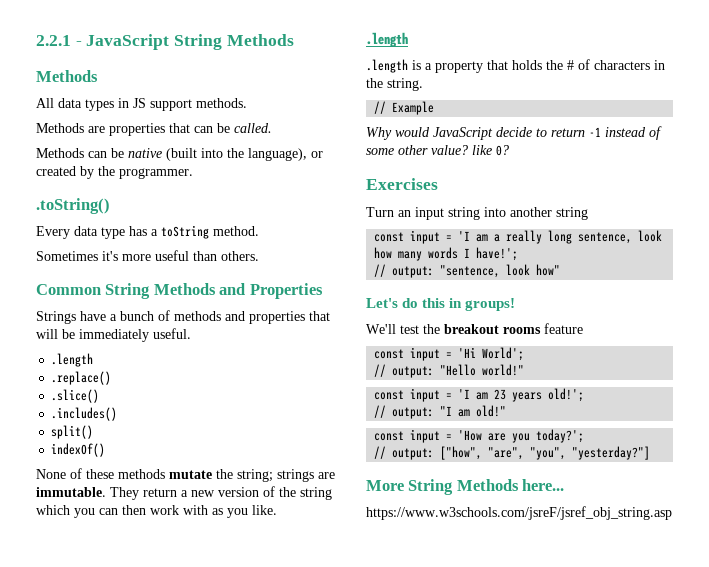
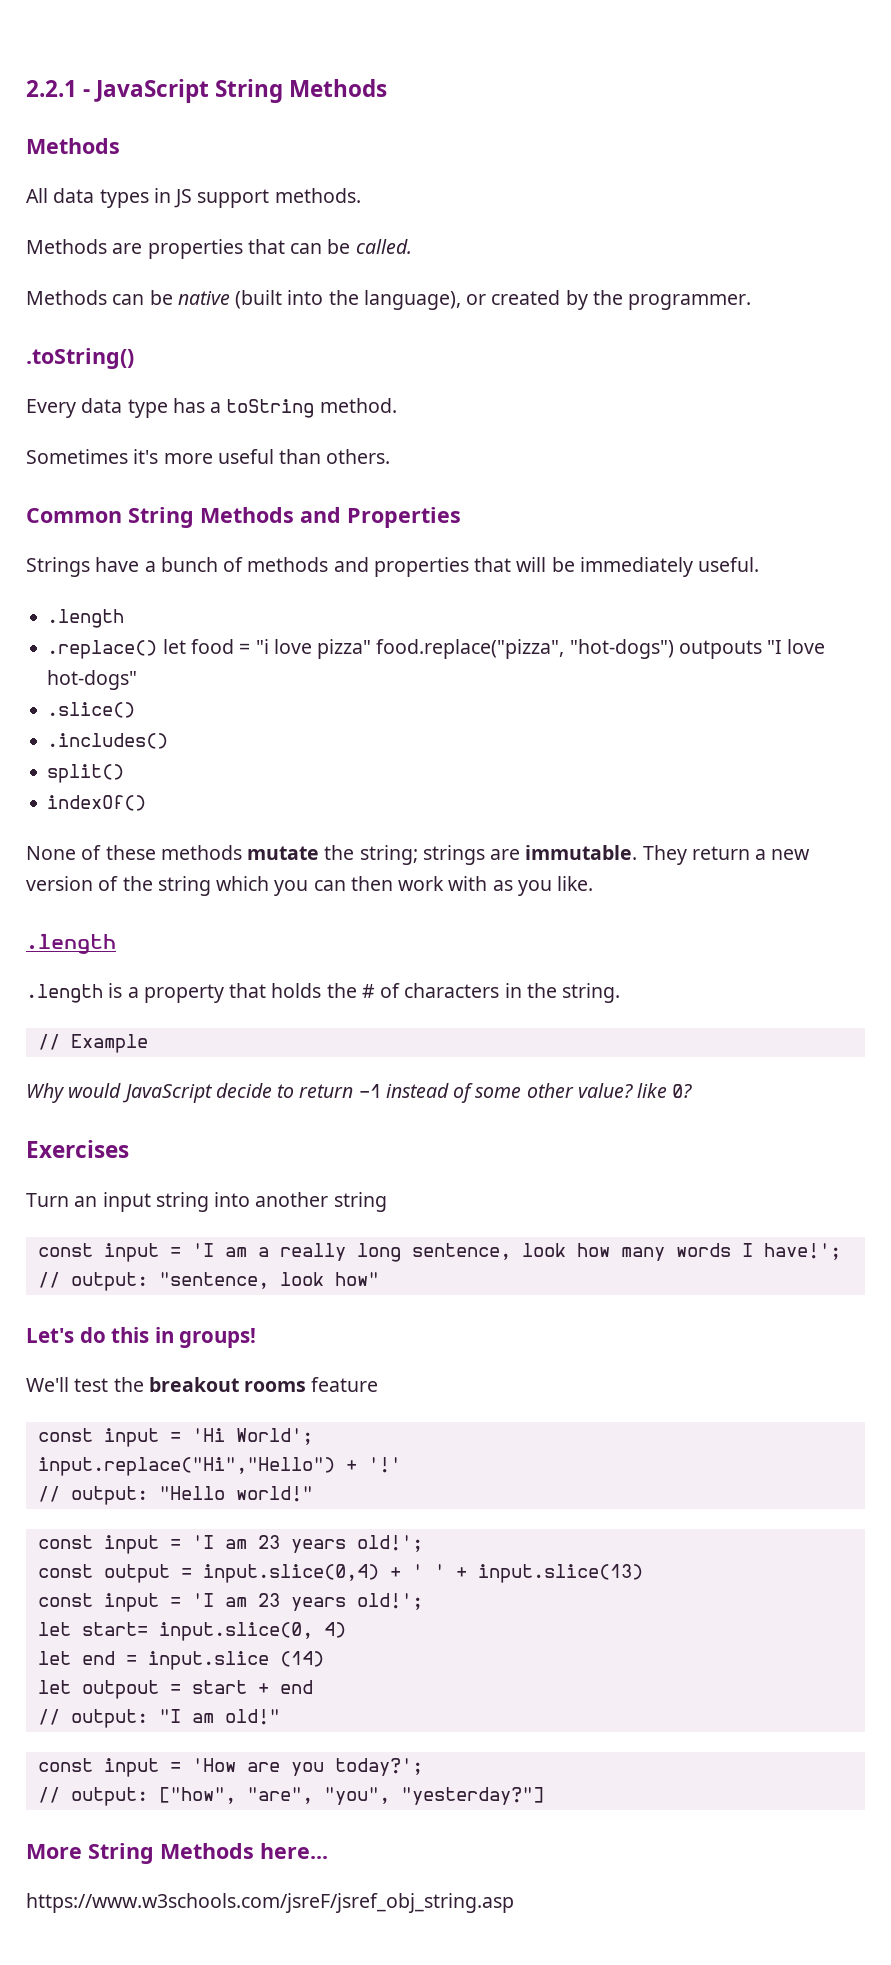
(112, 378) none -> [162,639,826,659] [47,670,138,690] let food = "i love pizza" food.replace("pizza", "hot-dogs") outpouts "I love hot-dogs"
(525, 354) none -> [37,1457,401,1476] // input.replace("Hi","Hello") + '!'
(585, 395) none -> [37,1564,643,1583] [37,1593,423,1612] [37,1622,346,1641] [37,1651,324,1670] [37,1680,313,1699] // const output = input.slice(0,4) + ' ' + input.slice(13) // const input = 'I am 23 years old!'; // let start= input.slice(0, 4) // let end = input.slice (14) // let outpout = start + end

